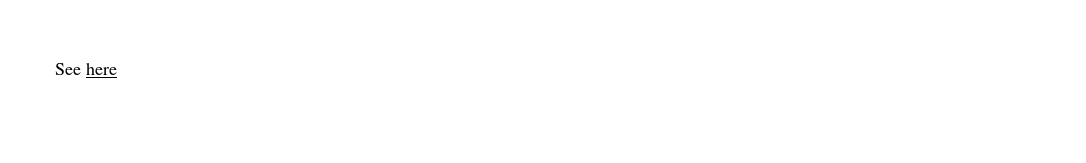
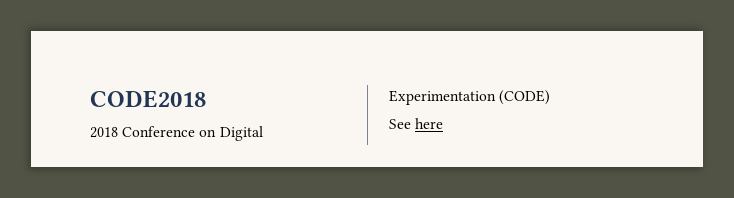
(55, 69) none -> [90,90,206,108] [90,126,263,141] [389,90,551,105] CODE2018 // 2018 Conference on Digital Experimentation (CODE) //

